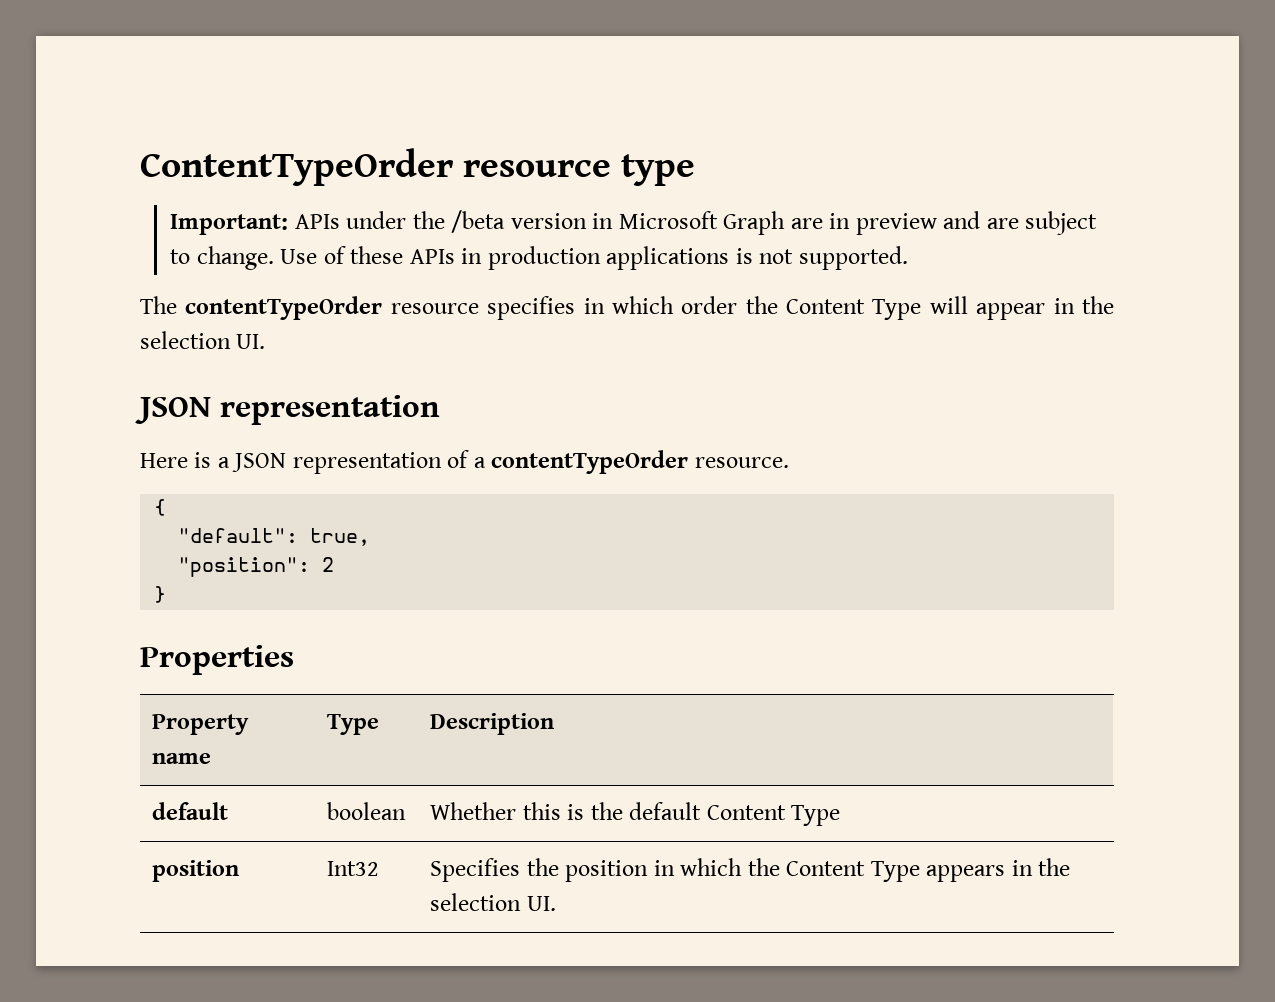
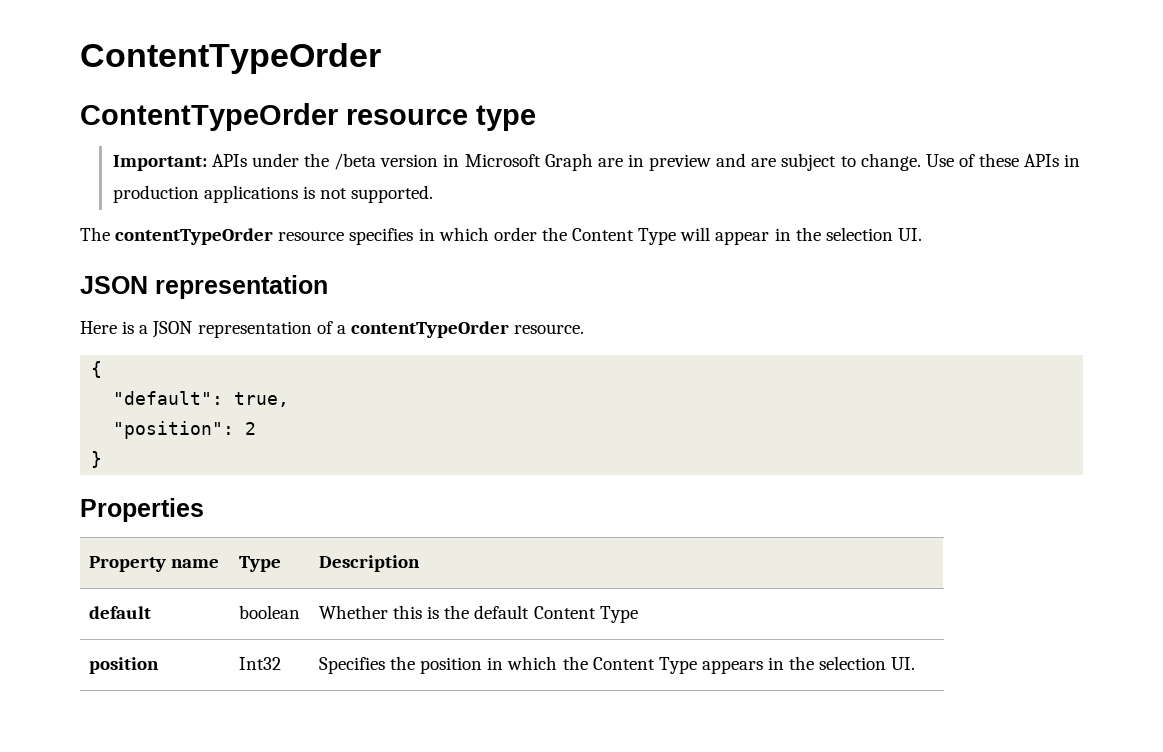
[140,148,453,186] ContentTypeOrder -> [80,43,381,74] [80,103,338,131] ContentTypeOrder // ContentTypeOrder

